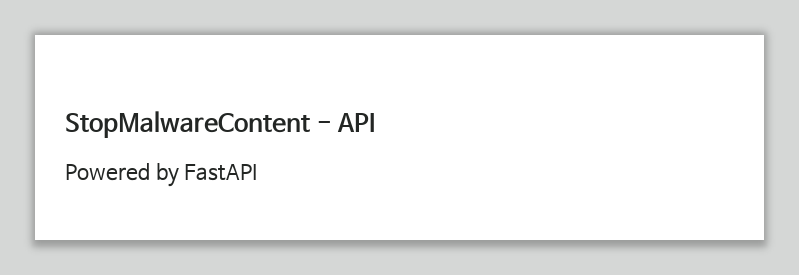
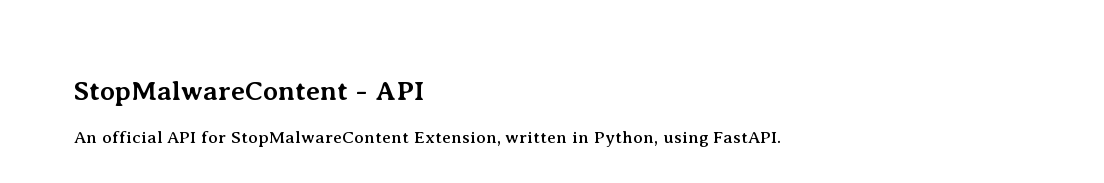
[65,163,258,187] Powered by FastAPI -> [74,131,782,147] An official API for StopMalwareContent Extension, written in Python, using FastAPI.

